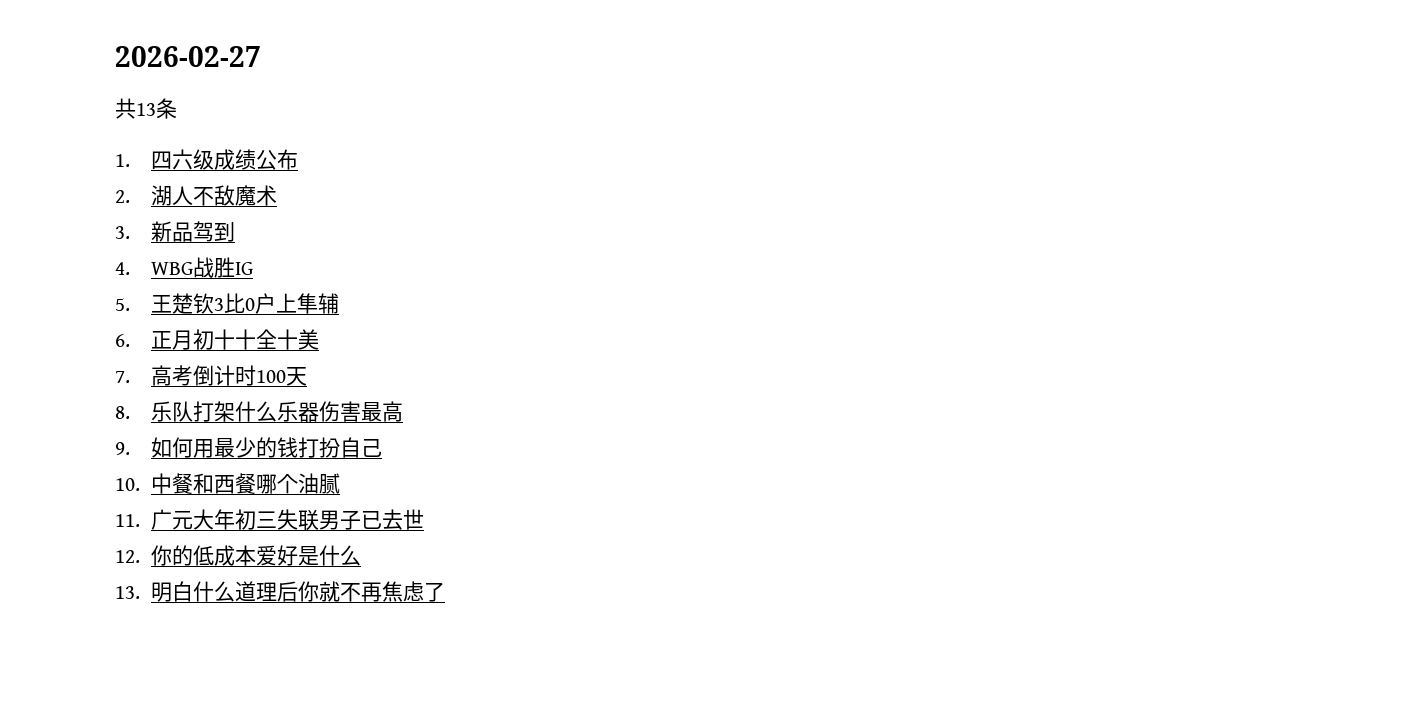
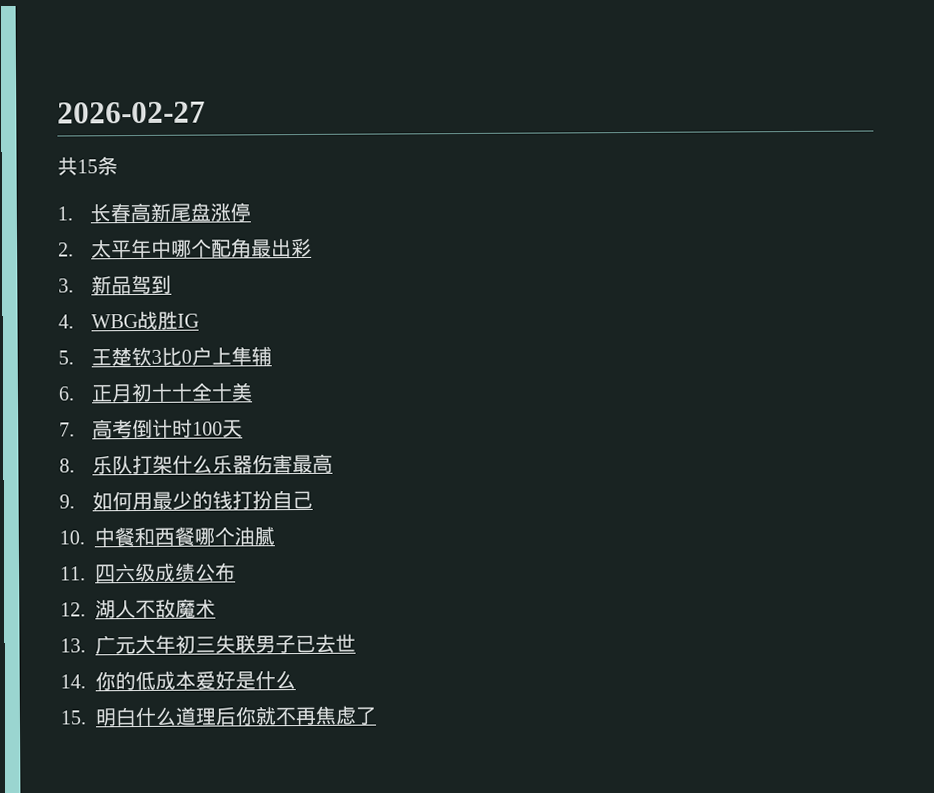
[136,103,156,116] 13 -> [77,159,98,174] 15
[151,149,299,170] [115,185,278,206] 四六级成绩公布 // 2.湖人不敌魔术 -> [90,202,252,223] [58,237,313,259] 长春高新尾盘涨停 // 2.太平年中哪个配角最出彩
(140, 520) none -> [95,562,236,583] [60,598,216,619] [60,638,86,653] 四六级成绩公布 // 12.湖人不敌魔术 // 13.
[115,550,140,563] 12. -> [60,674,86,689] 14.
[115,586,140,599] 13. -> [60,710,86,725] 15.

